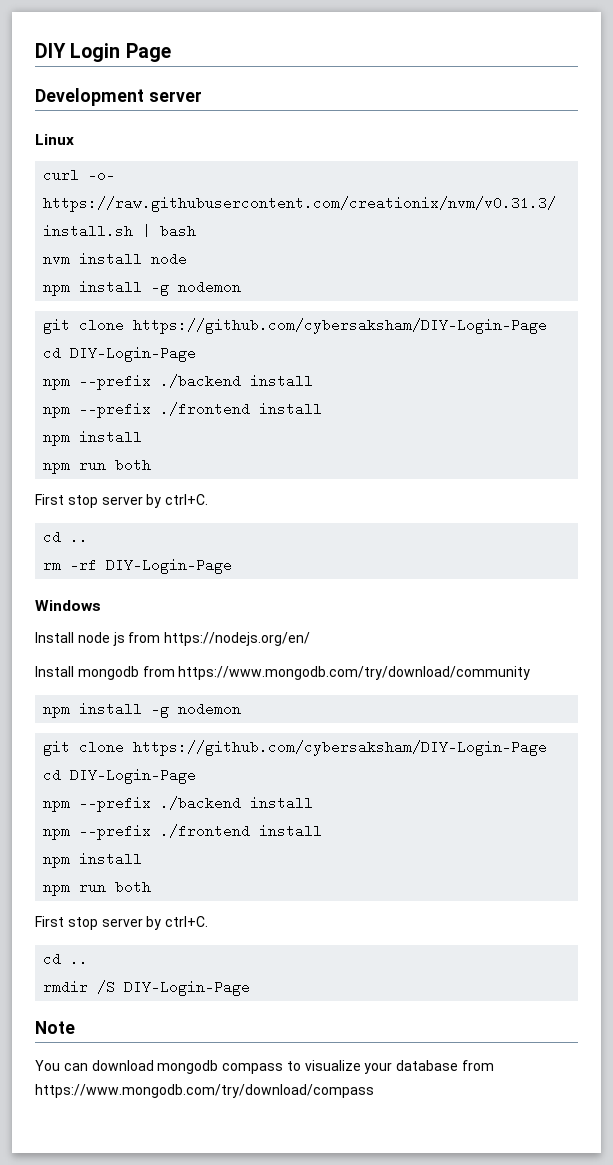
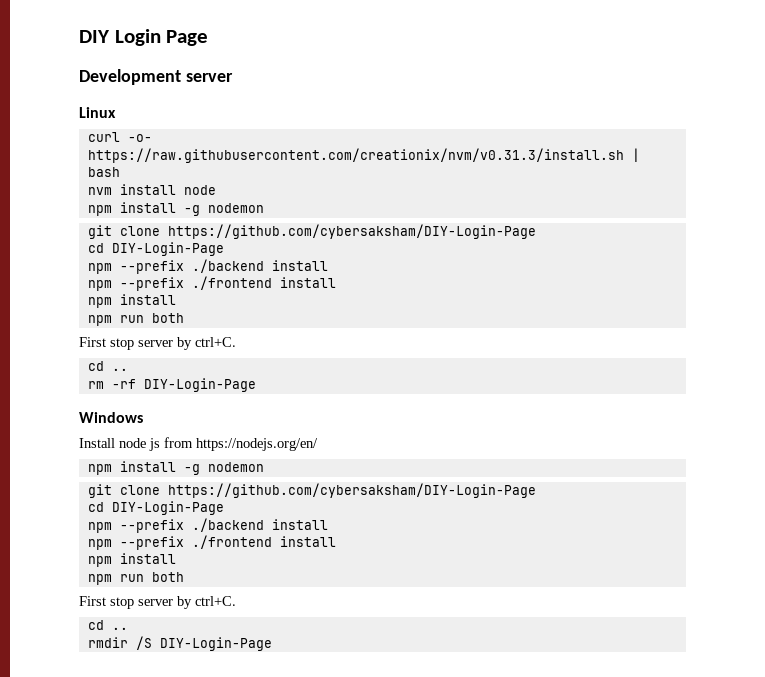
[35,666,531,680] // Install mongodb from https://www.mongodb.com/try/download/community -> (318, 444) none
[35,1021,75,1034] [35,1060,495,1074] [35,1084,374,1098] // Note // You can download mongodb compass to visualize your database from https://www.mongodb.com/try/download/compass -> (272, 644) none

